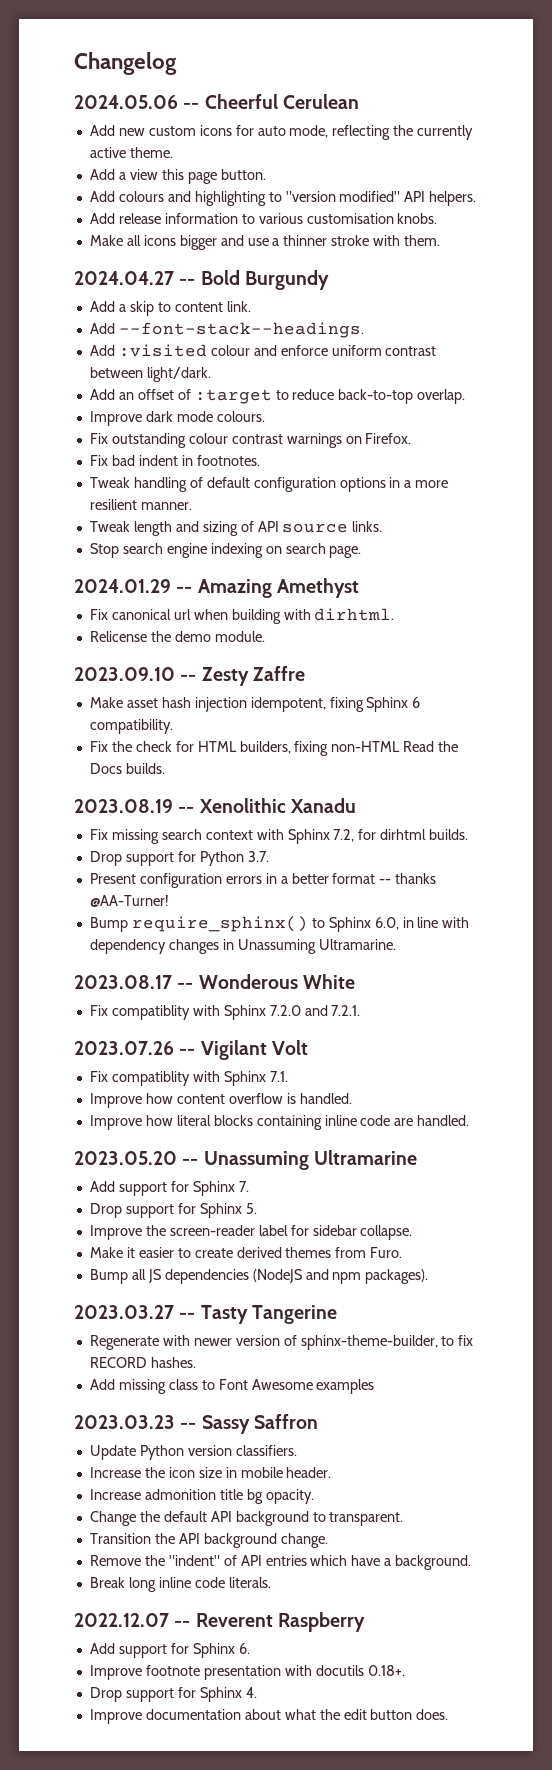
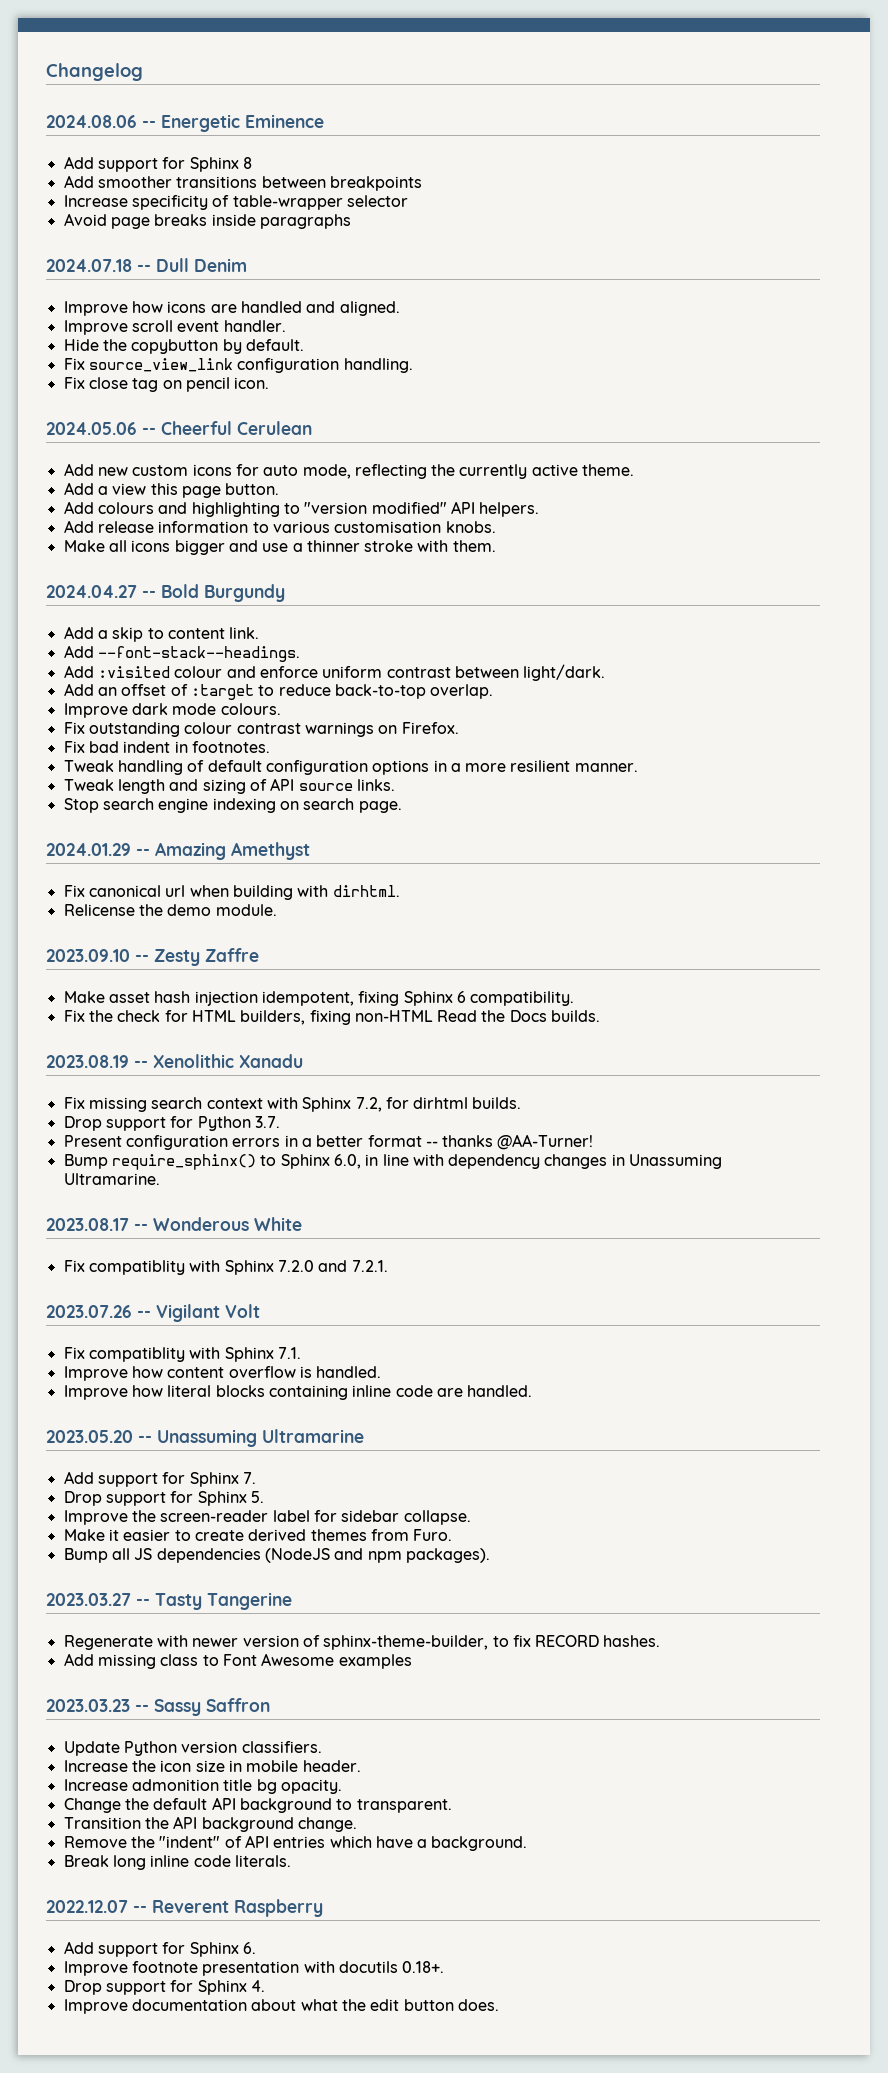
(177, 63) none -> [46,114,324,132] [63,156,252,172] [63,175,422,191] [63,195,408,210] [63,213,351,229] [46,258,247,272] [63,301,400,316] [63,320,286,335] [63,339,304,354] [63,358,413,373] [63,377,270,392] // 2024.08.06 -- Energetic Eminence // Add support for Sphinx 8 // Add smoother transitions between breakpoints // Increase specificity of table-wrapper selector // Avoid page breaks inside paragraphs // 2024.07.18 -- Dull Denim // Improve how icons are handled and aligned. // Improve scroll event handler. // Hide the copybutton by default. // Fix source_view_link configuration handling. // Fix close tag on pencil icon.

